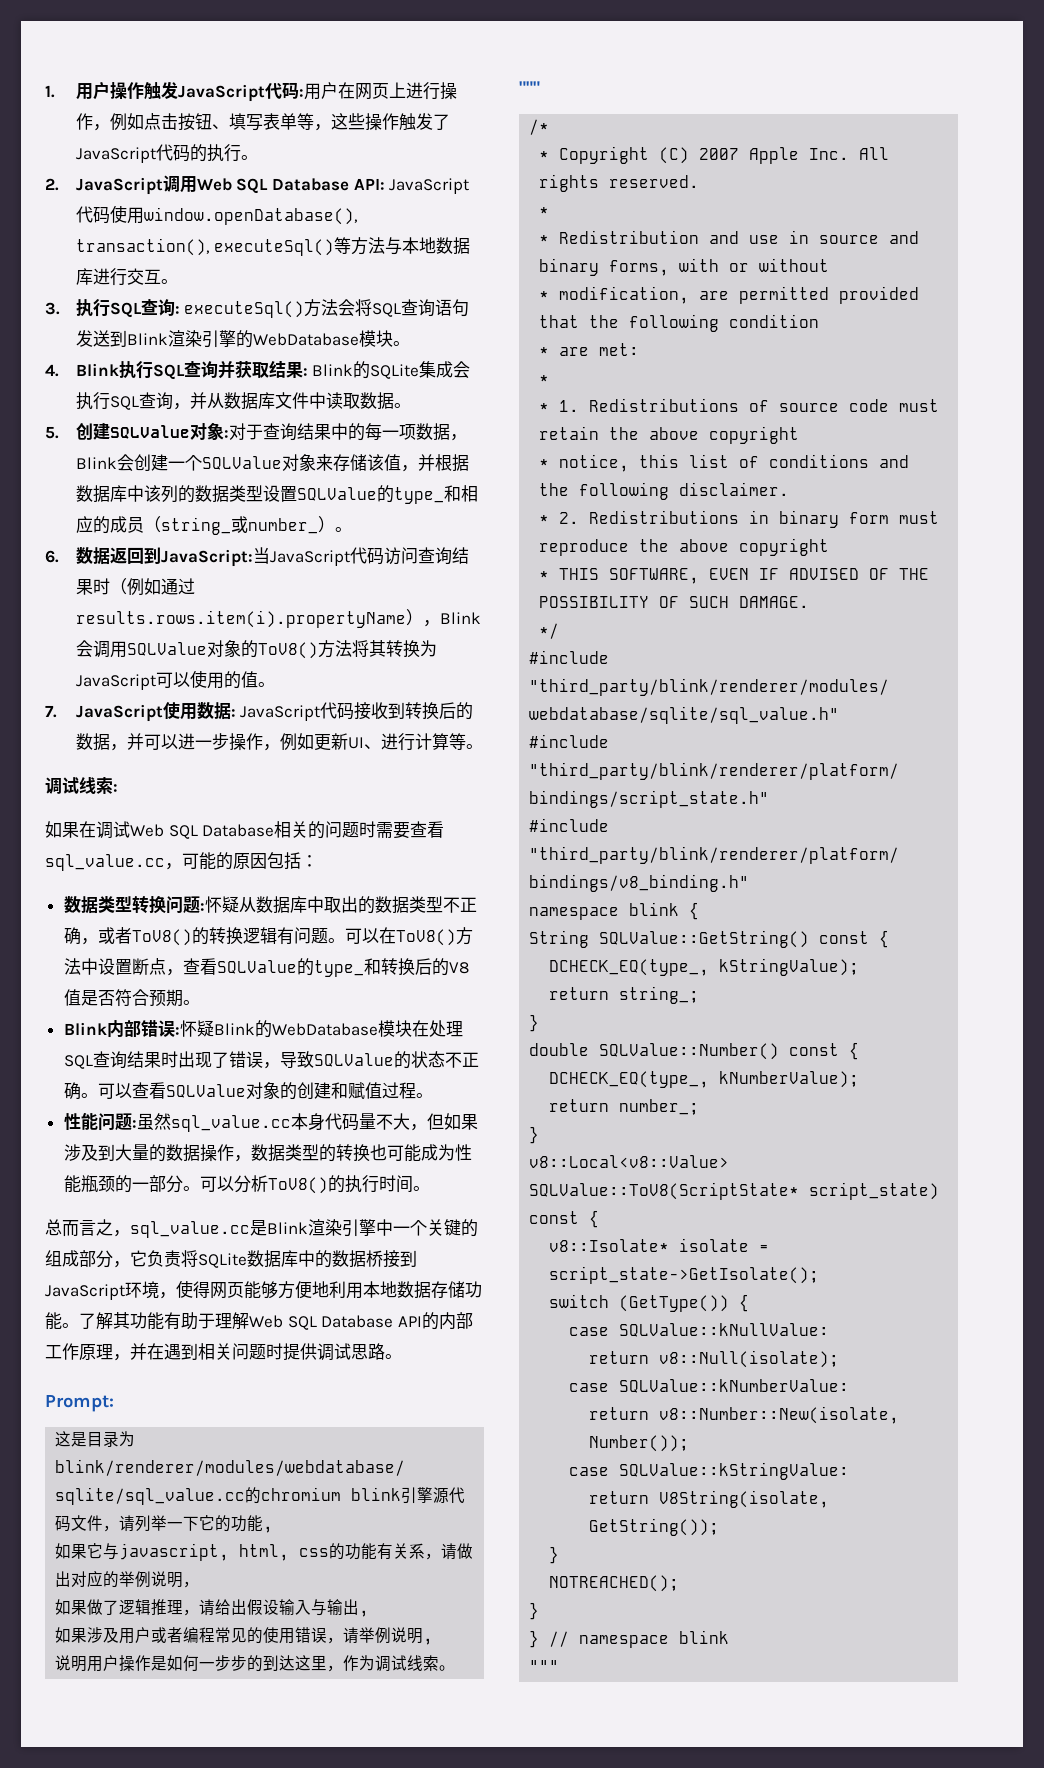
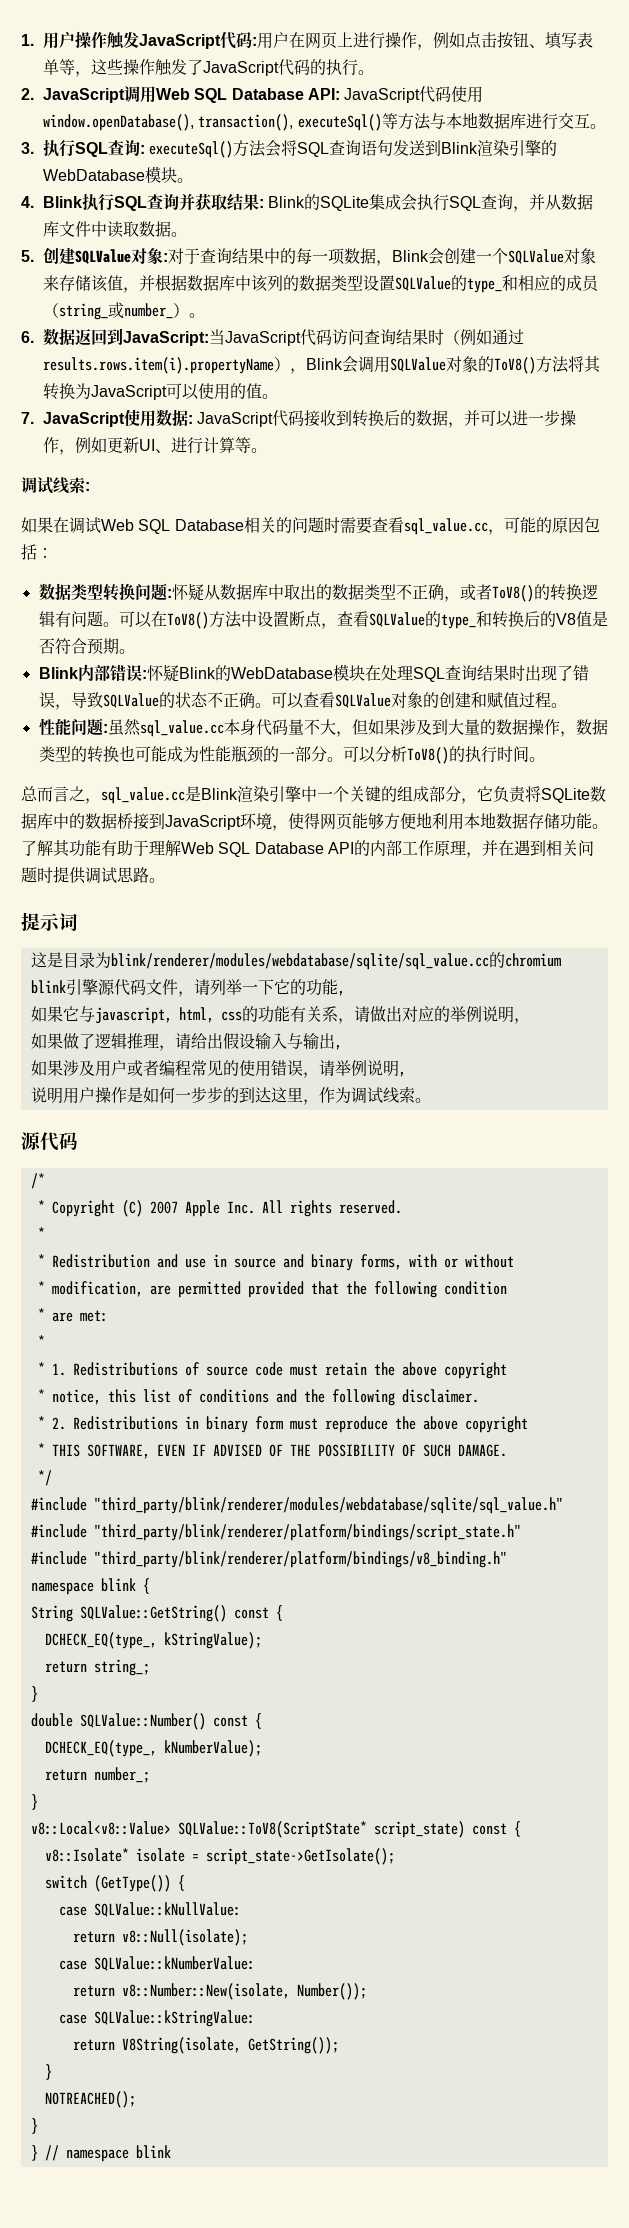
[45,1395,114,1412] Prompt: -> [21,912,78,931] 提示词
[519,81,540,94] """ -> [21,1132,78,1151] 源代码
[529,1660,560,1672] // """ -> (171, 2152) none

